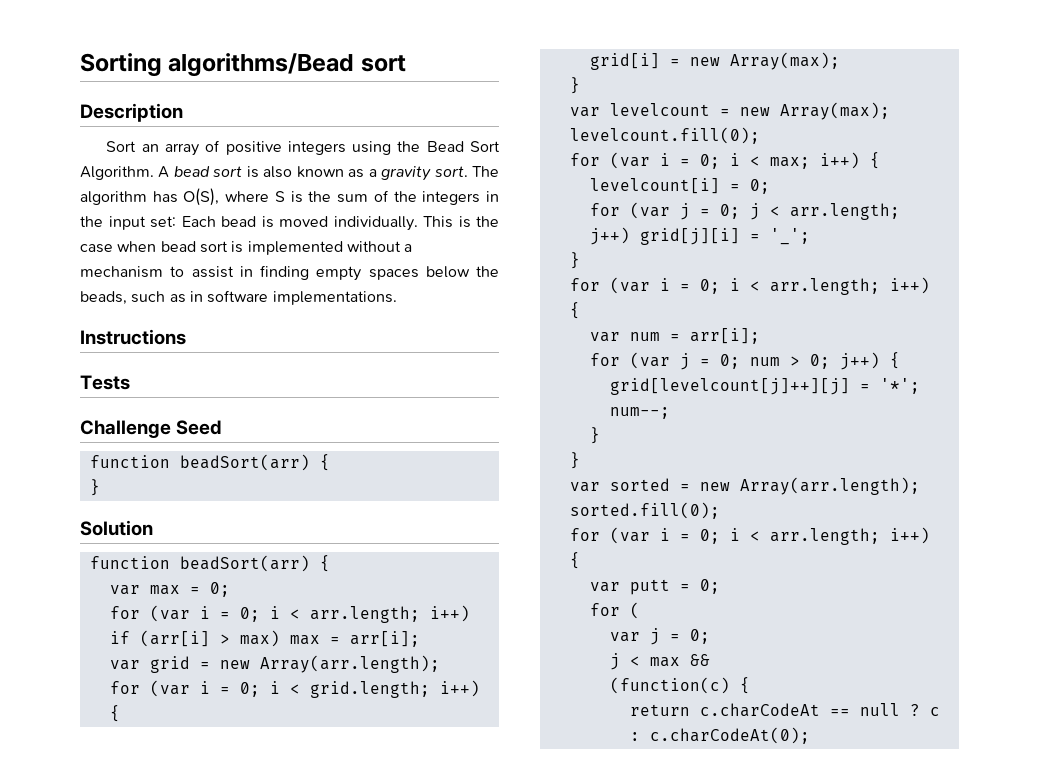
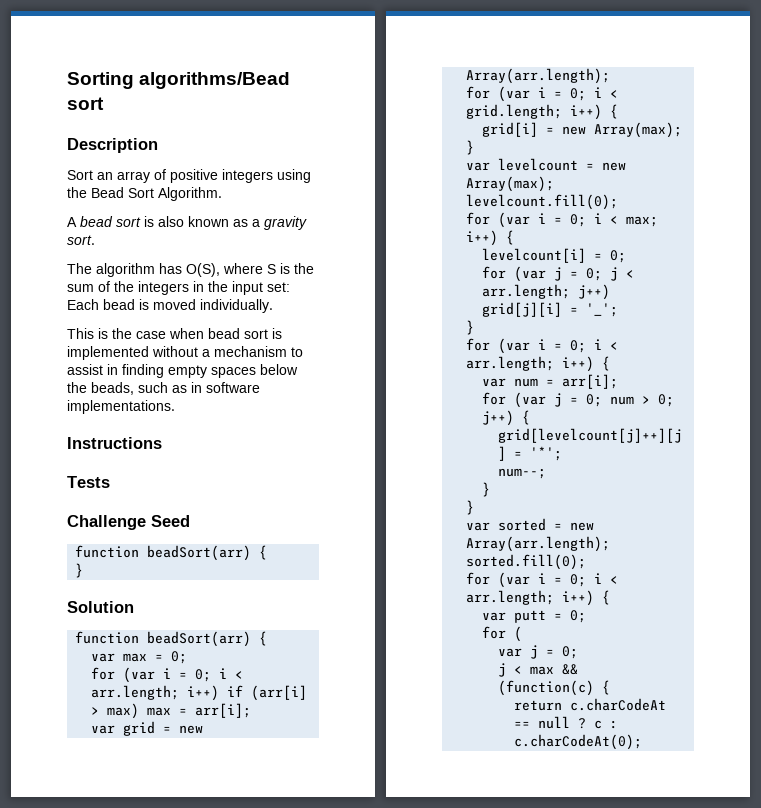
(154, 173) none -> (222, 194) //
(468, 171) none -> (95, 240) //
(418, 223) none -> (273, 306) //

